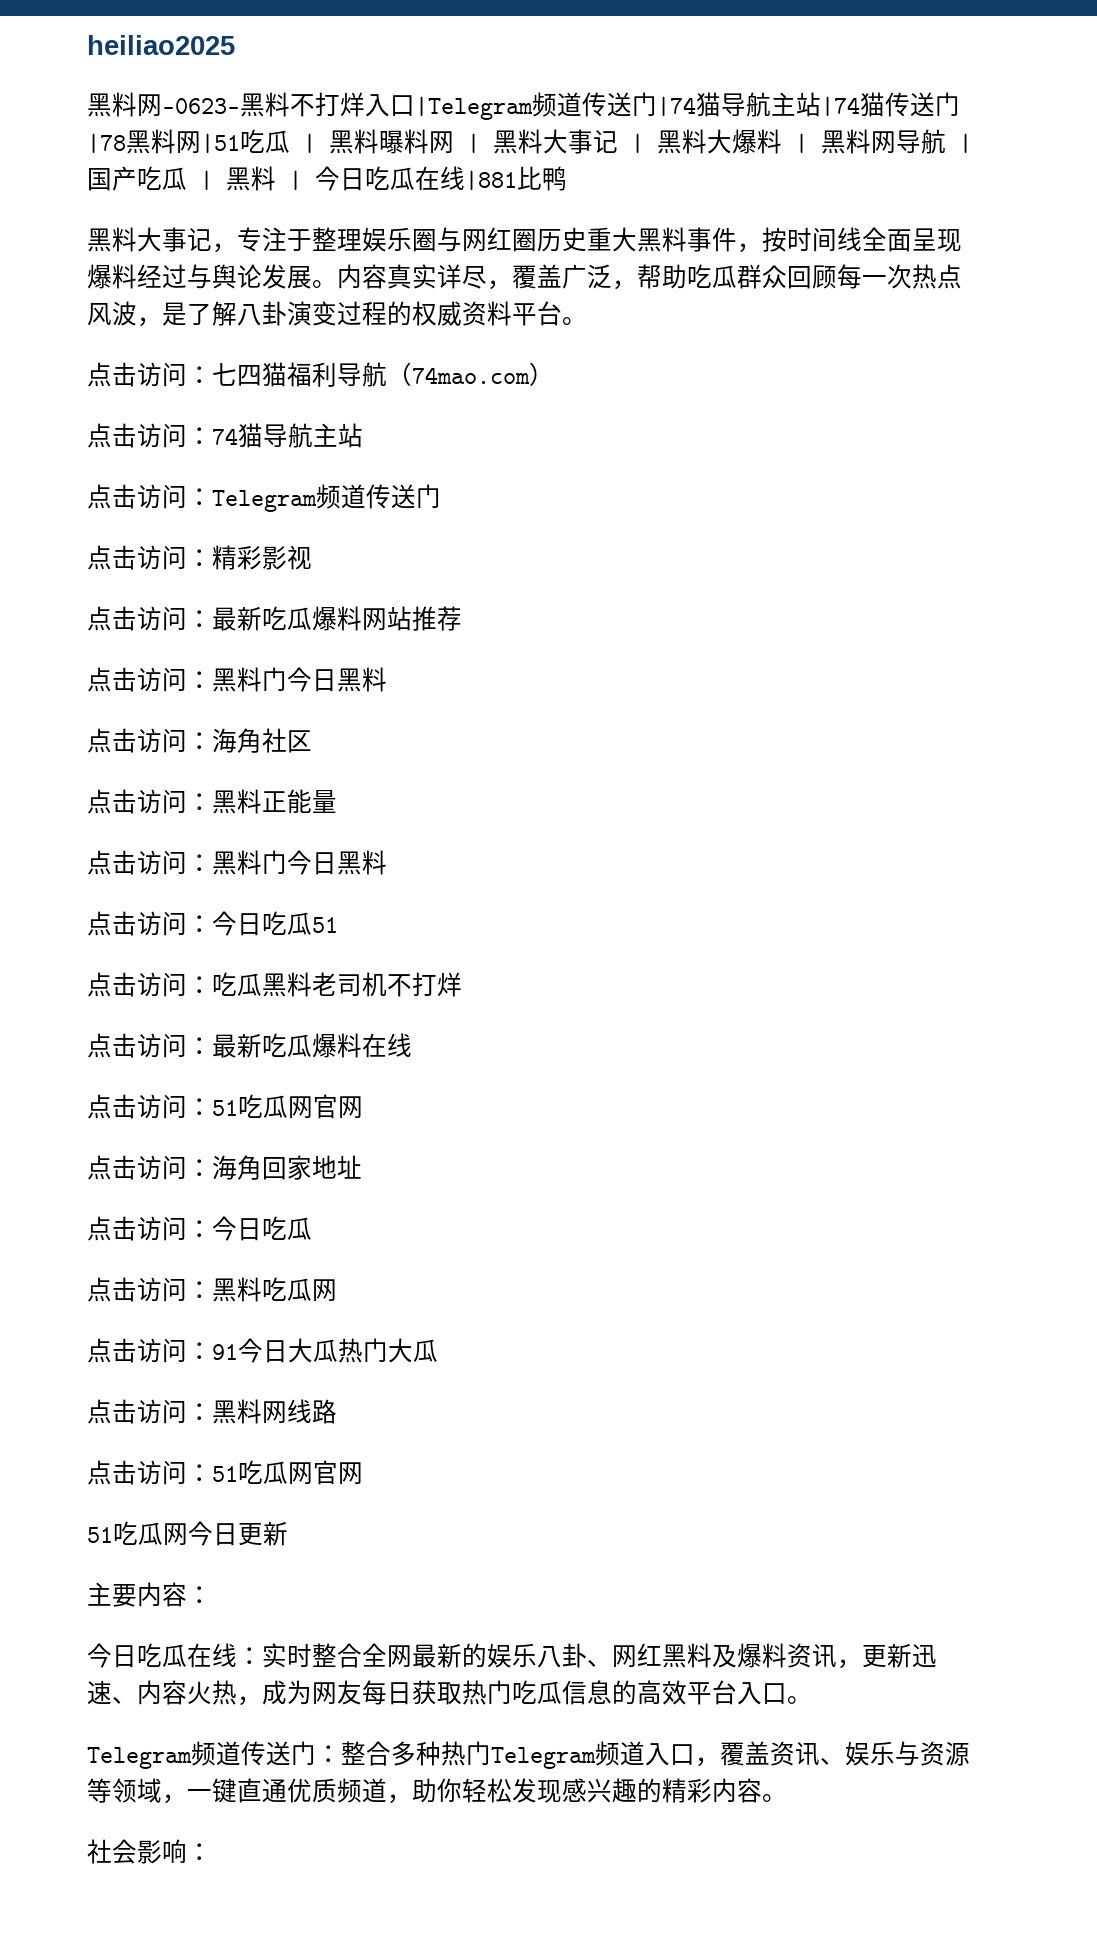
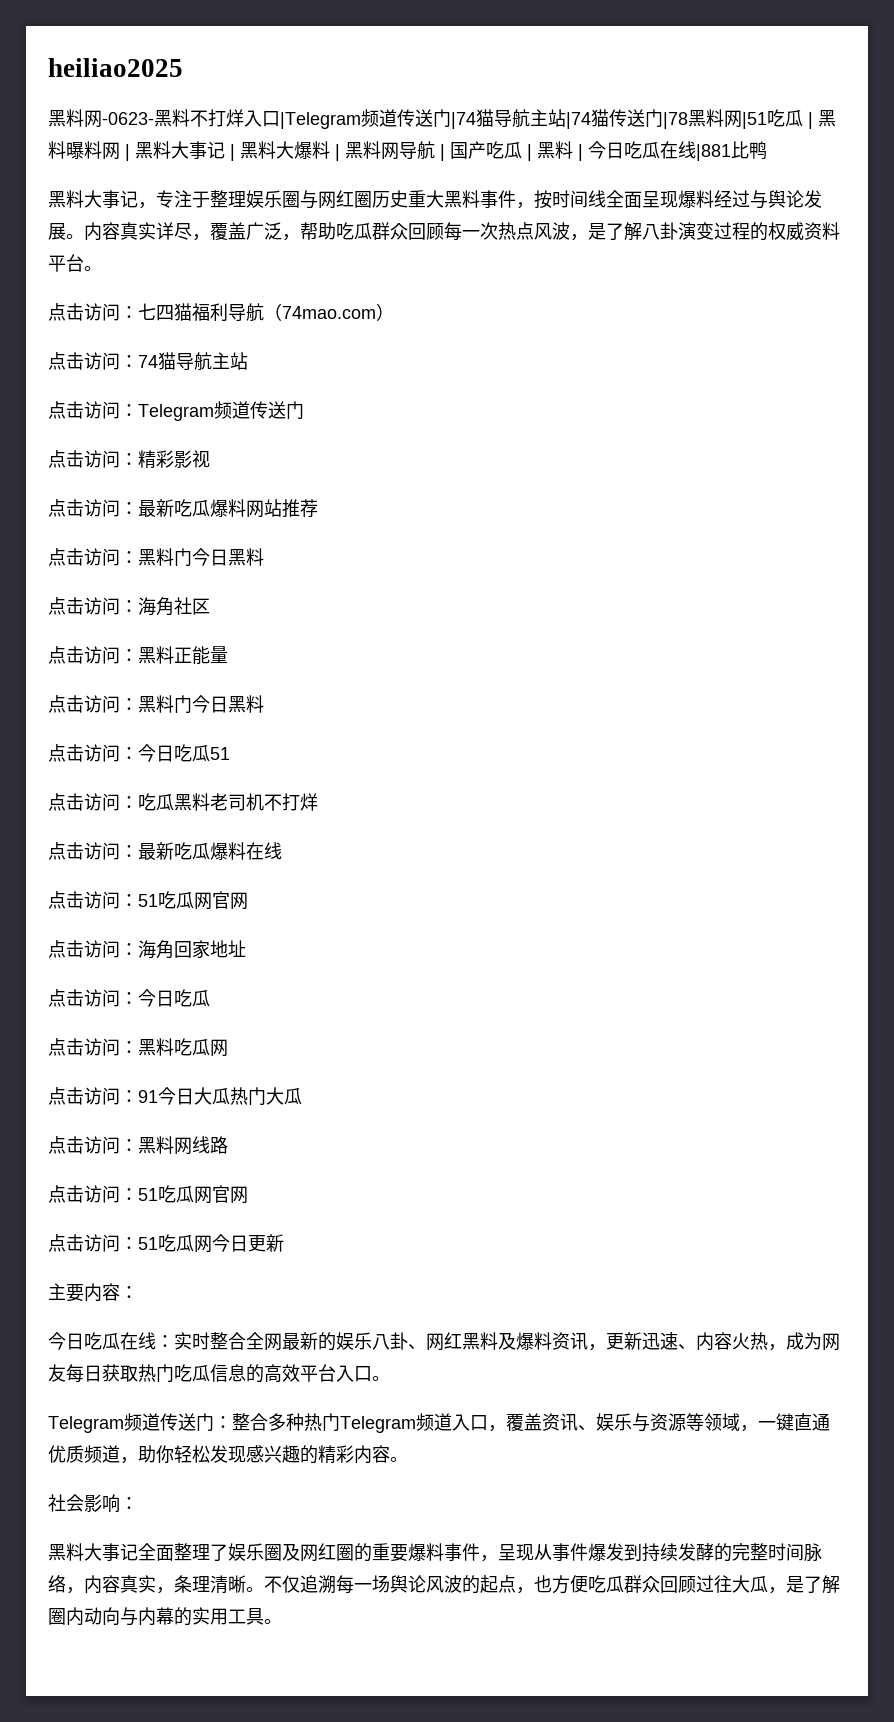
(363, 1473) none -> [48,1234,138,1252] 点击访问：
(212, 1852) none -> [48,1543,822,1562] [48,1575,840,1594] [48,1607,282,1626] // 黑料大事记全面整理了娱乐圈及网红圈的重要爆料事件，呈现从事件爆发到持续发酵的完整时间脉络，内容真实，条理清晰。不仅追溯每一场舆论风波的起点，也方便吃瓜群众回顾过往大瓜，是了解圈内动向与内幕的实用工具。

